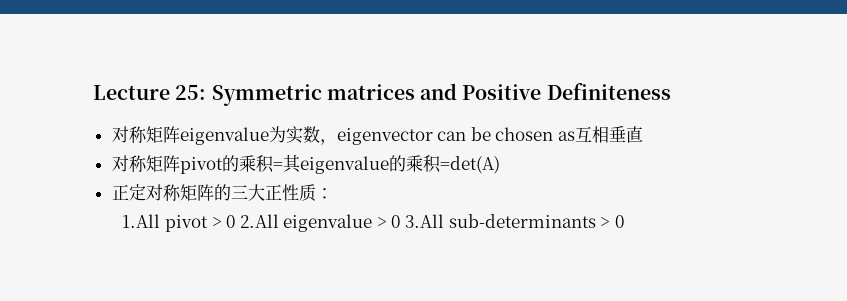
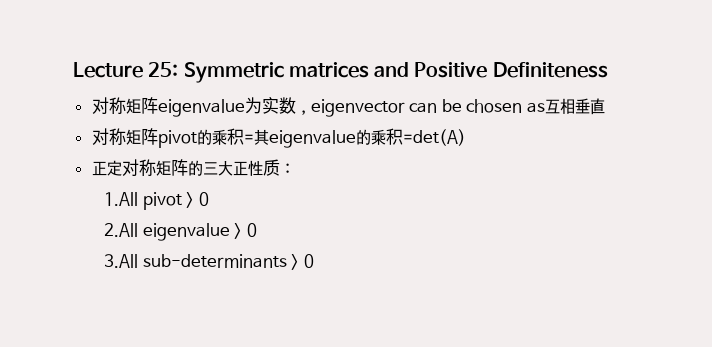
(236, 221) none -> (209, 199) //
(401, 221) none -> (257, 230) //

